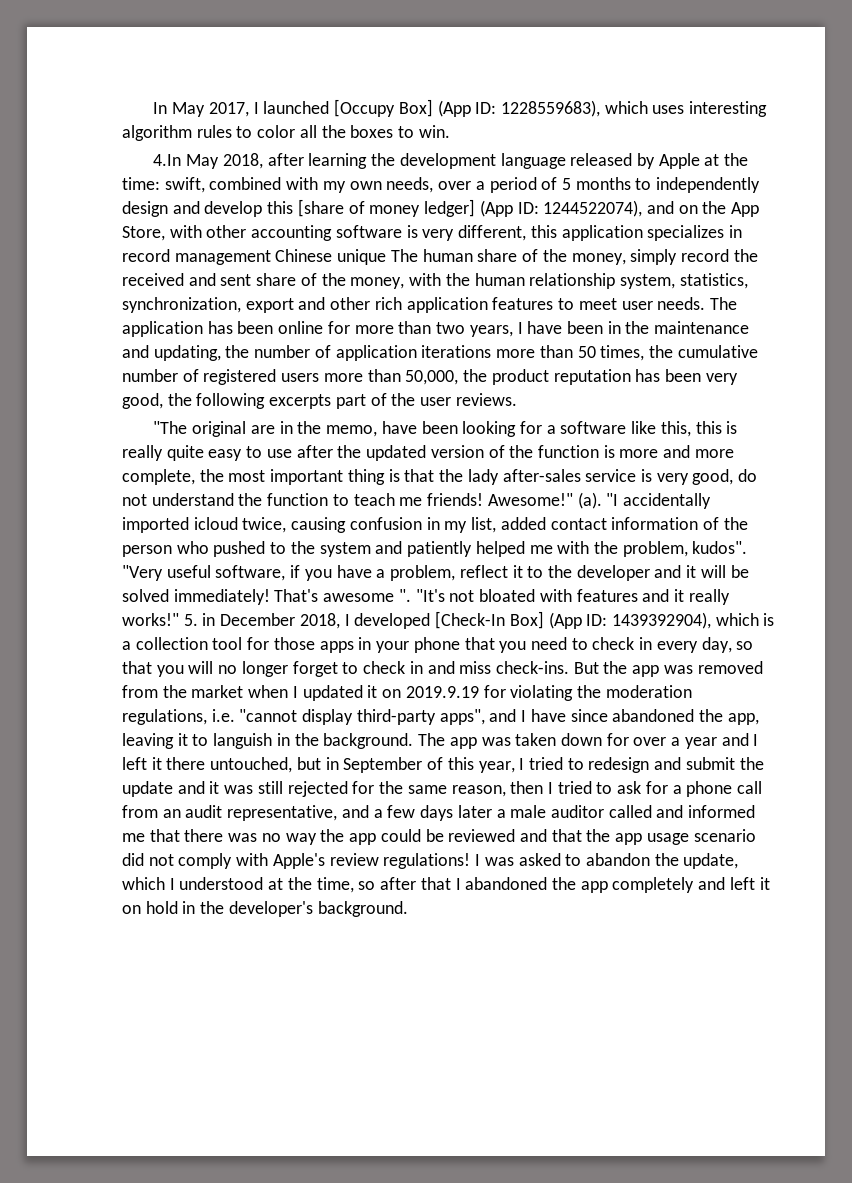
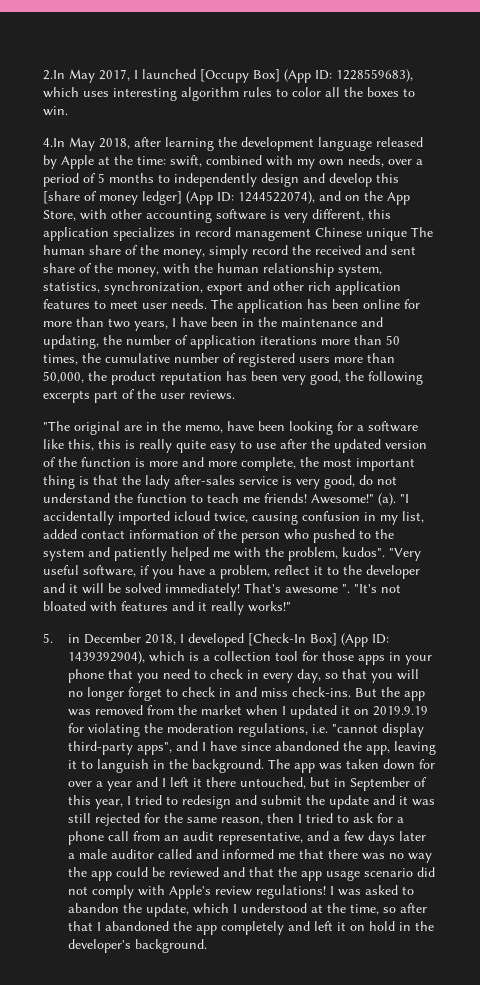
[153,102,168,114] In -> [43,70,65,80] 2.In
(179, 619) none -> (291, 606) //

